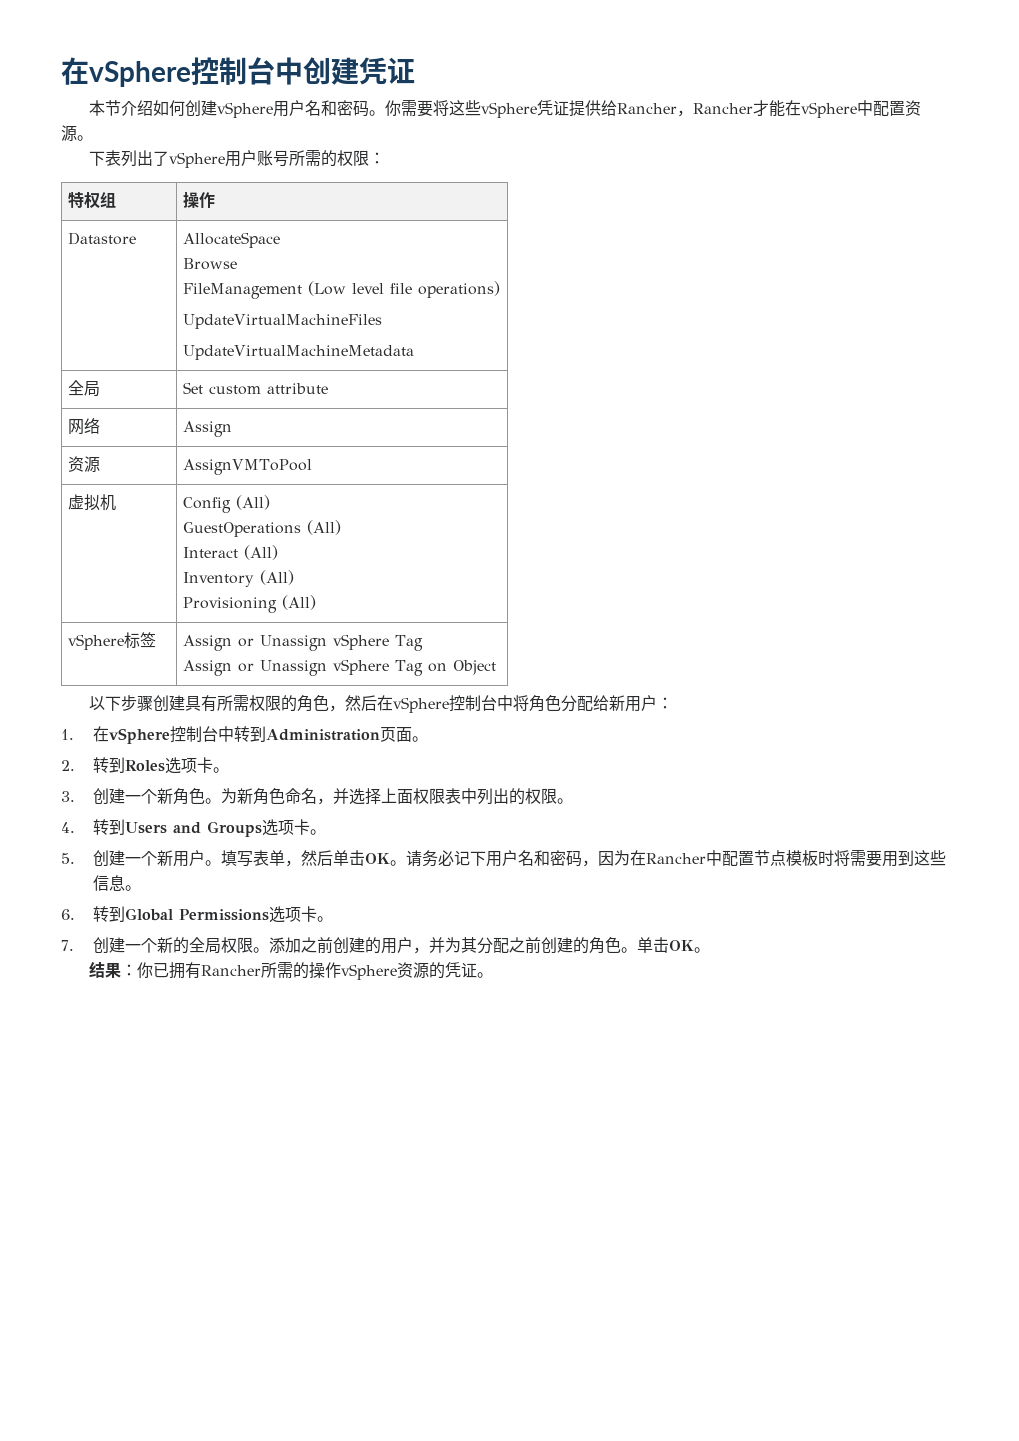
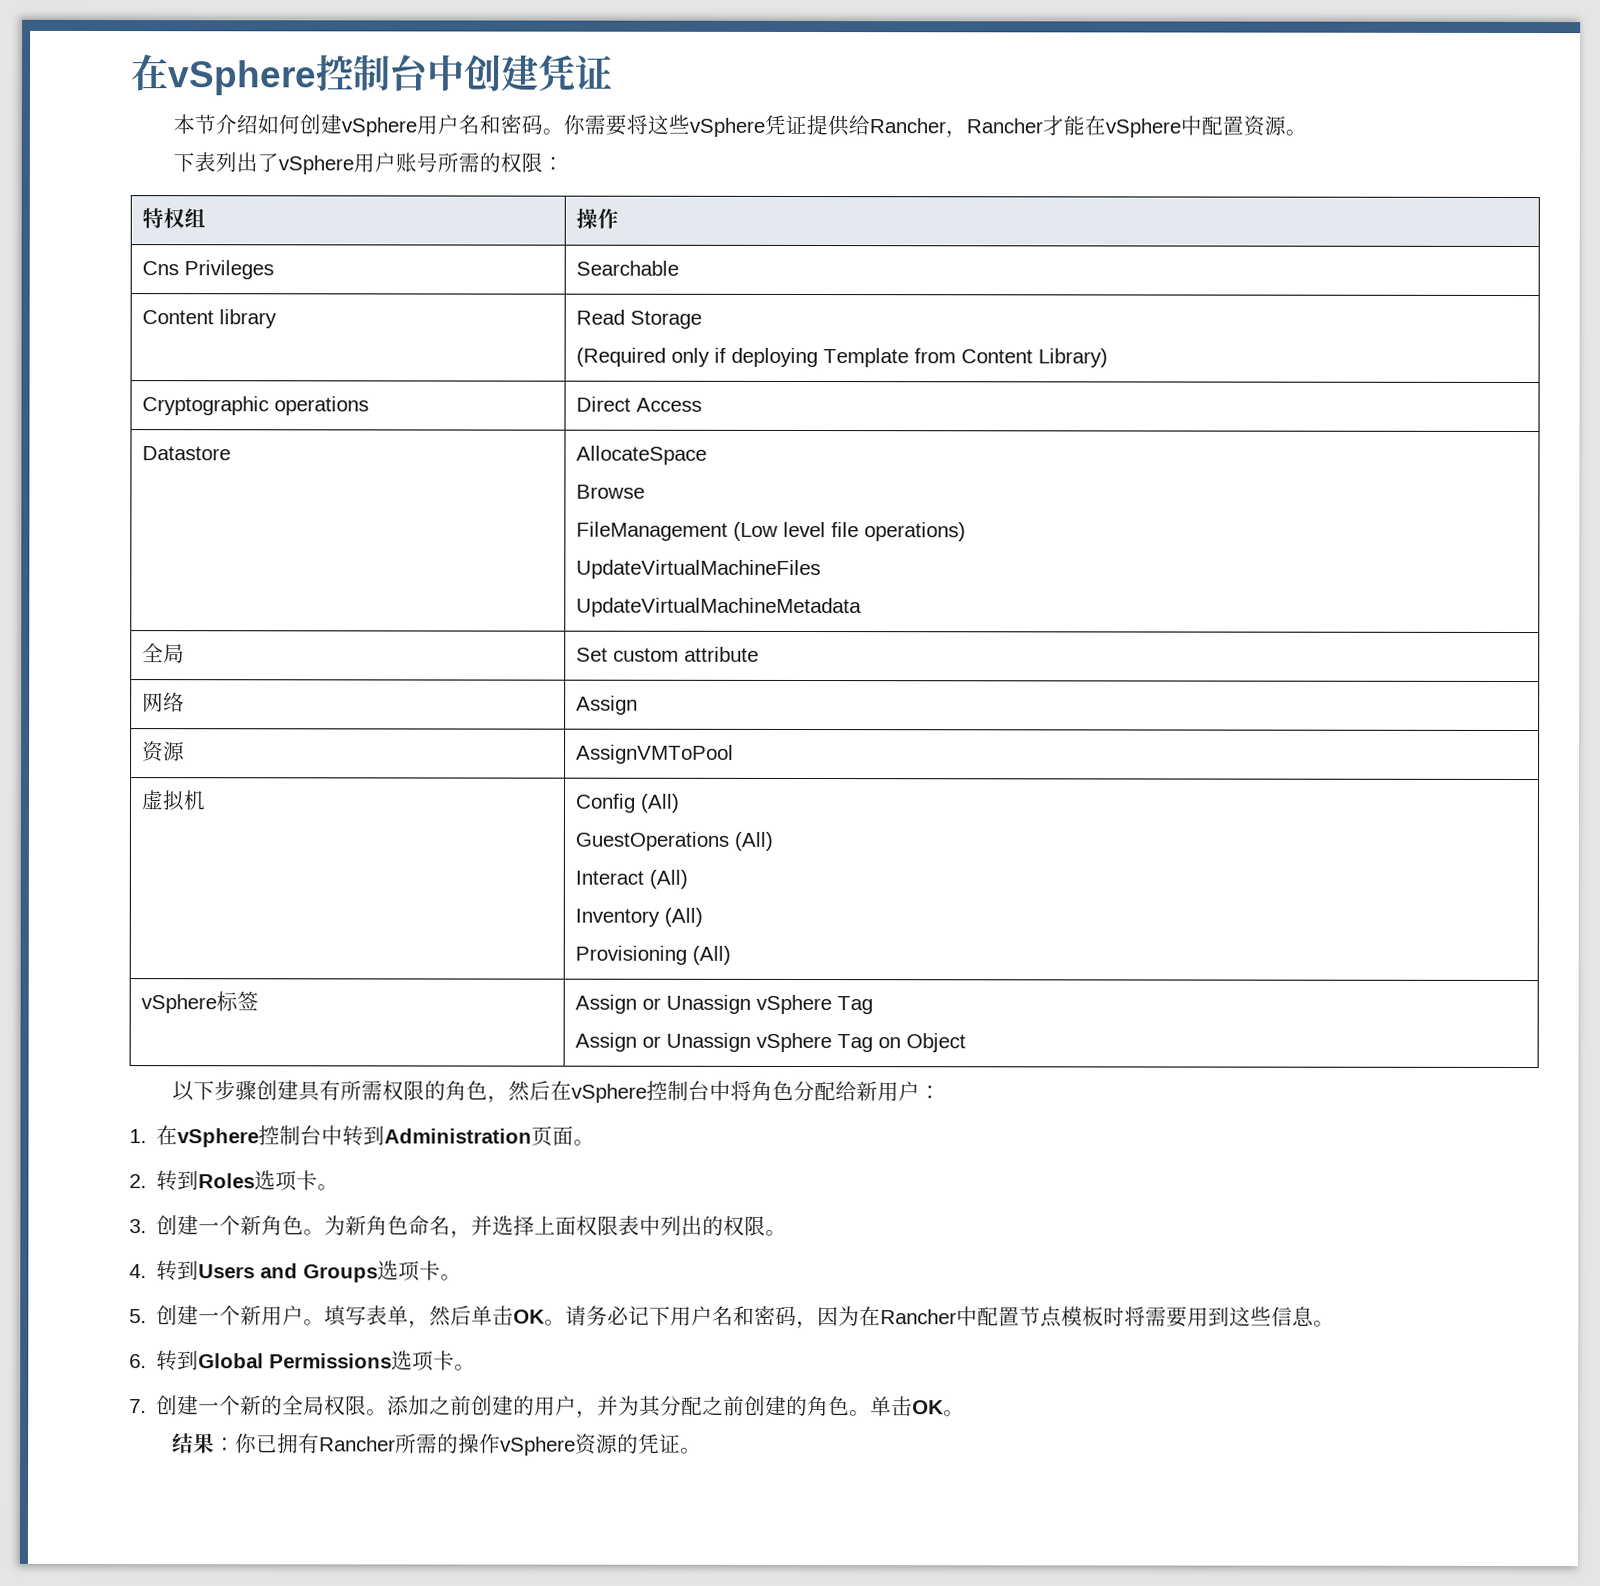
(216, 200) none -> [141,260,274,280] [575,260,679,276] [141,309,277,329] [575,309,702,329] [575,347,1108,368] [141,396,369,416] [575,396,702,412] // Cns Privileges | Searchable // Content library | Read Storage // (Required only if deploying Template from Content Library) // Cryptographic operations | Direct Access

